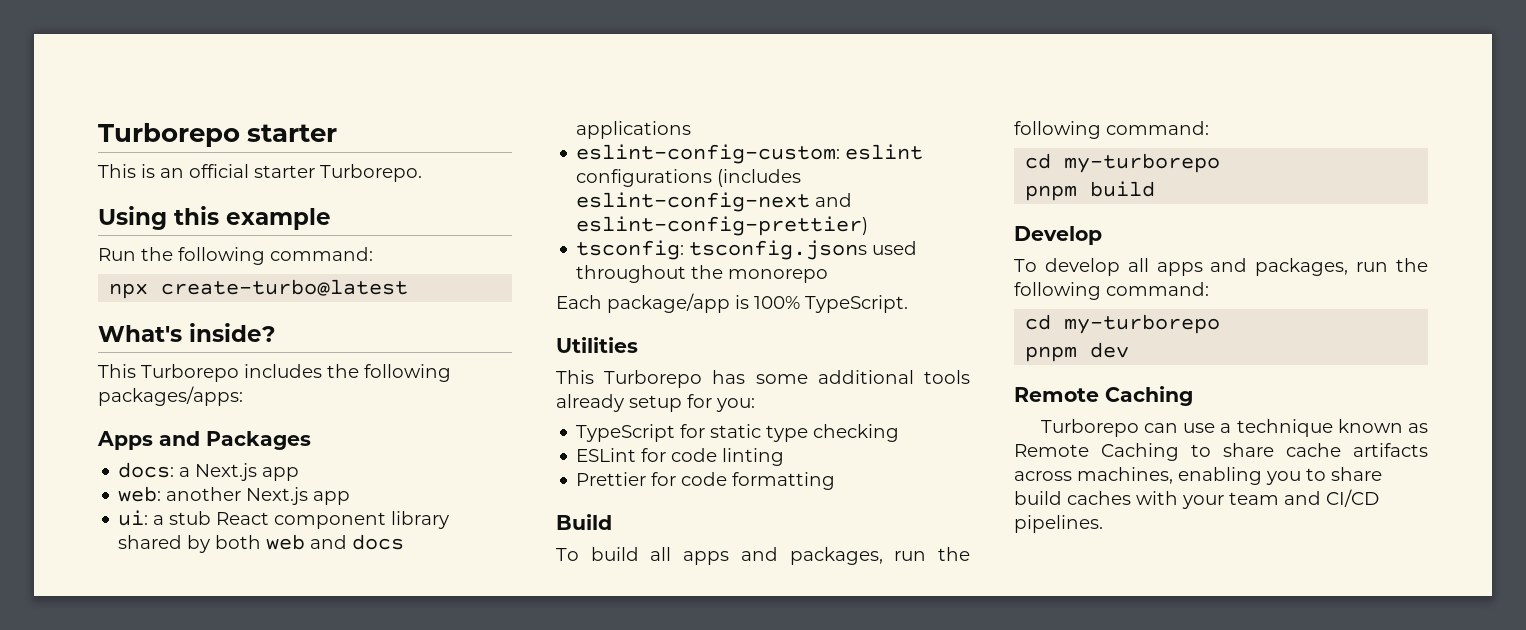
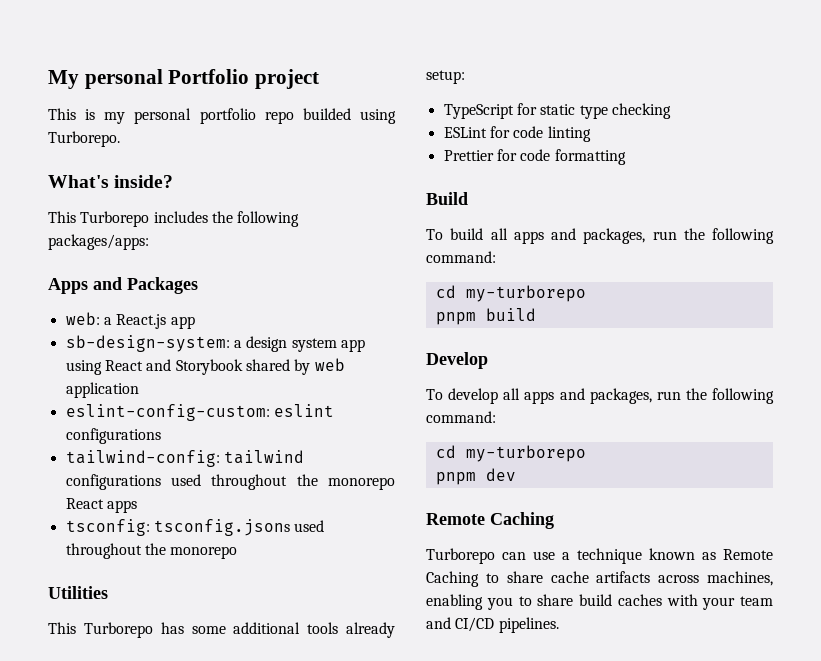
[98,123,338,147] [98,164,422,182] [98,206,331,230] [98,247,373,265] [109,279,409,299] Turborepo starter // This is an official starter Turborepo. // Using this example // Run the following command: // npx create-turbo@latest -> [48,69,320,89] [48,108,396,124] [48,131,120,147] My personal Portfolio project // This is my personal portfolio repo builded using Turborepo.
[118,462,300,481] [118,486,351,505] [118,510,450,529] [118,534,405,553] [576,121,692,139] [576,144,924,164] [576,169,802,187] [576,192,853,212] [576,216,869,236] docs: a Next.js app // web: another Next.js app // ui: a stub React component library shared by both web and docs applications // eslint-config-custom: eslint configurations (includes eslint-config-next and eslint-config-prettier) -> [65,312,195,329] [65,335,365,352] [65,358,345,375] [65,382,139,398] [65,404,334,421] [65,428,161,444] [65,450,304,467] [65,474,395,490] [65,498,137,513] web: a React.js app // sb-design-system: a design system app using React and Storybook shared by web application // eslint-config-custom: eslint configurations // tailwind-config: tailwind configurations used throughout the monorepo React apps
[556,293,908,313] // Each package/app is 100% TypeScript. -> (238, 552) none
[629,394,755,412] setup for you: -> [426,70,465,84] setup:

